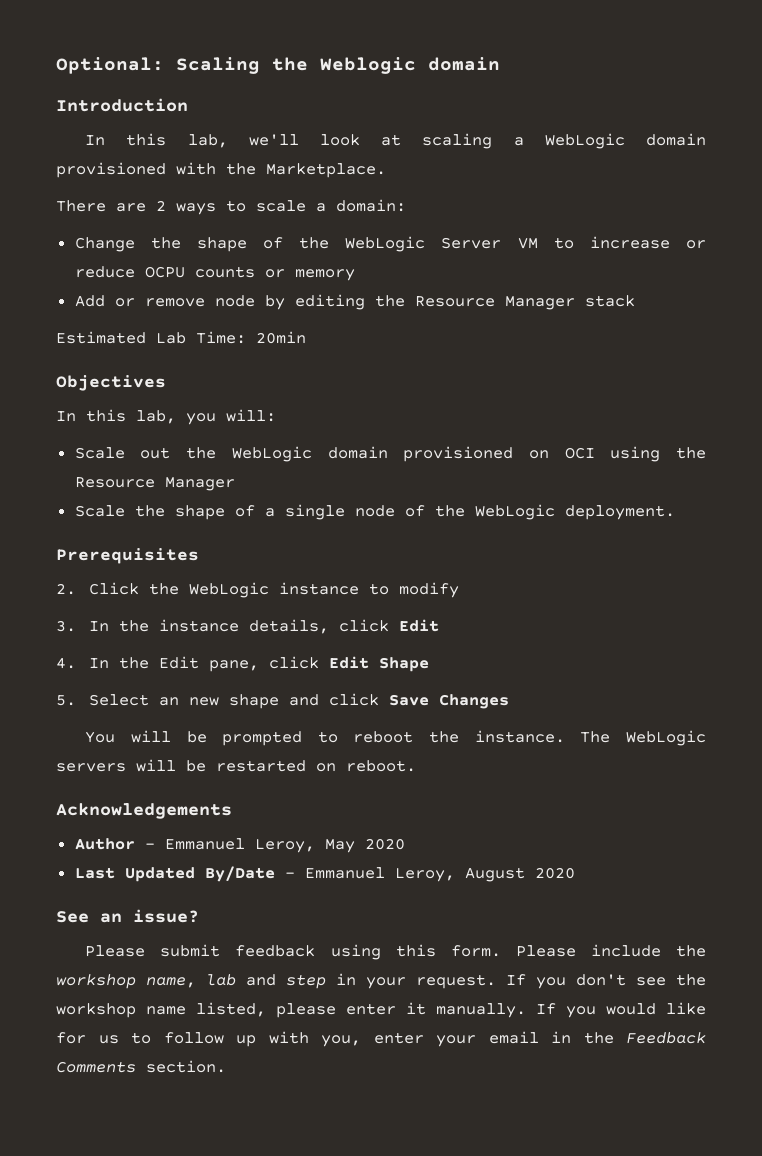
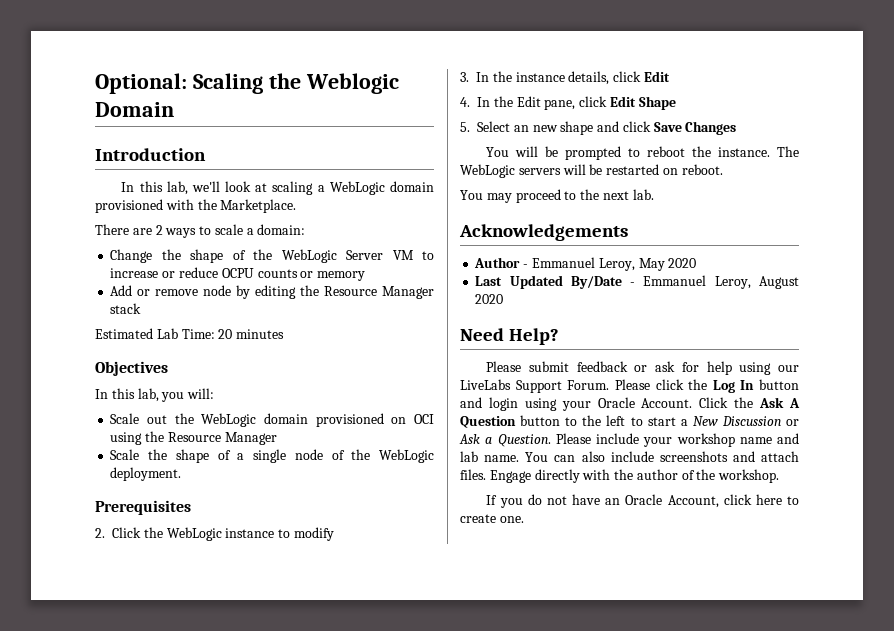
[428,57,500,71] domain -> [95,102,174,117] Domain
[256,331,306,344] 20min -> [218,329,285,339] 20 minutes
(416, 766) none -> [460,189,654,203] // You may proceed to the next lab.
[56,909,199,923] See an issue? -> [460,328,560,345] Need Help?
[330,944,707,960] [56,973,706,989] [56,1002,706,1018] [56,1031,706,1047] [56,1060,226,1073] using this form. Please include the workshop name, lab and step in your request. If you don't see the workshop name listed, please enter it manually. If you would like for us to follow up with you, enter your email in the Feedback Comments section. -> [634,361,799,375] [460,379,799,393] [460,397,801,411] [460,415,799,428] [459,433,799,447] [460,451,799,462] [460,469,780,483] [486,494,799,508] [460,514,524,523] or ask for help using our LiveLabs Support Forum. Please click the Log In button and login using your Oracle Account. Click the Ask A Question button to the left to start a New Discussion or Ask a Question. Please include your workshop name and lab name. You can also include screenshots and attach files. Engage directly with the author of the workshop. // If you do not have an Oracle Account, click here to create one.

